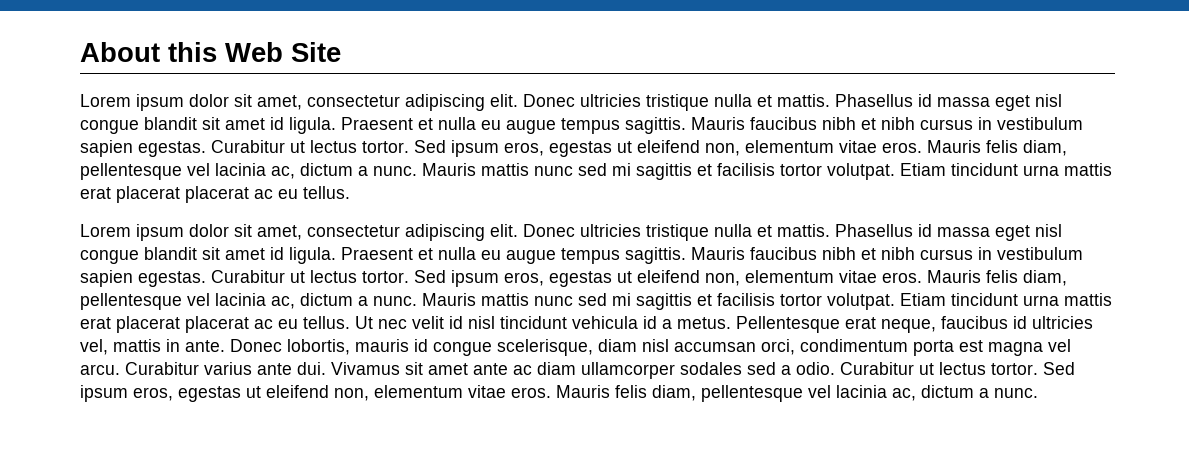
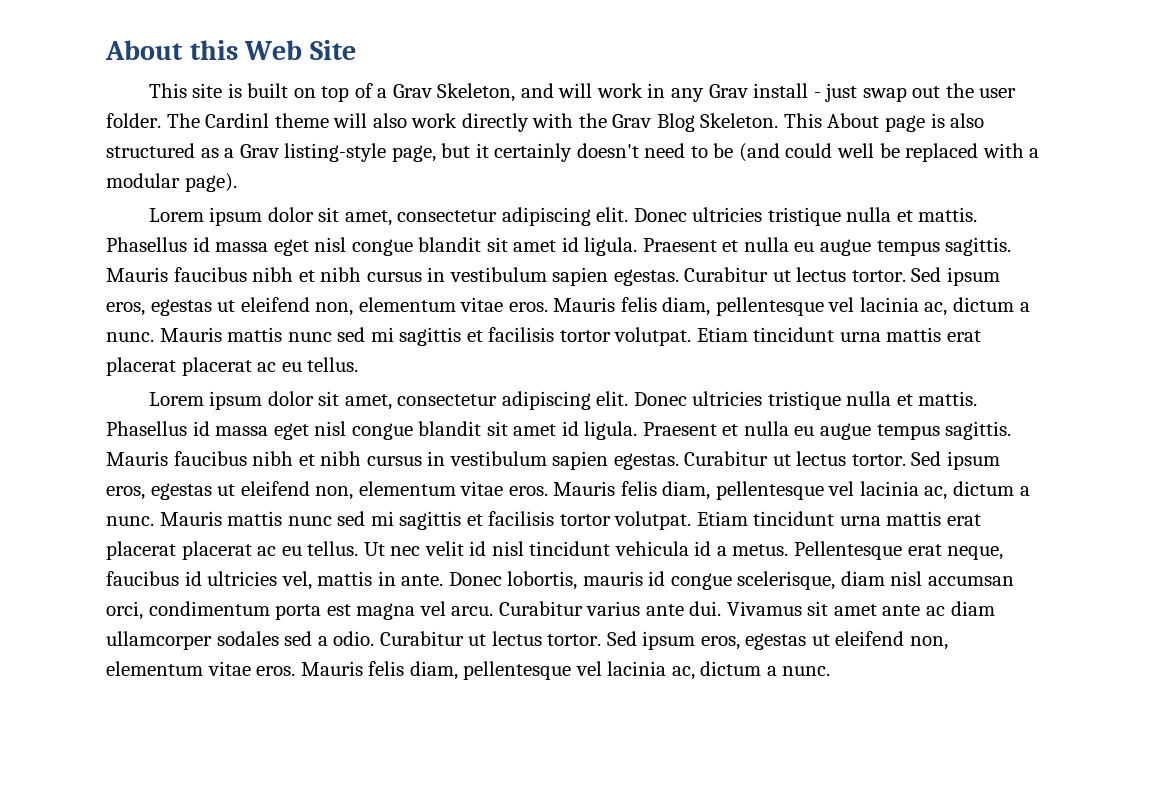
(341, 52) none -> [148,83,1017,102] [106,113,985,132] [106,143,1040,162] [106,173,237,192] // This site is built on top of a Grav Skeleton, and will work in any Grav install - just swap out the user folder. The Cardinl theme will also work directly with the Grav Blog Skeleton. This About page is also structured as a Grav listing-style page, but it certainly doesn't need to be (and could well be replaced with a modular page).

